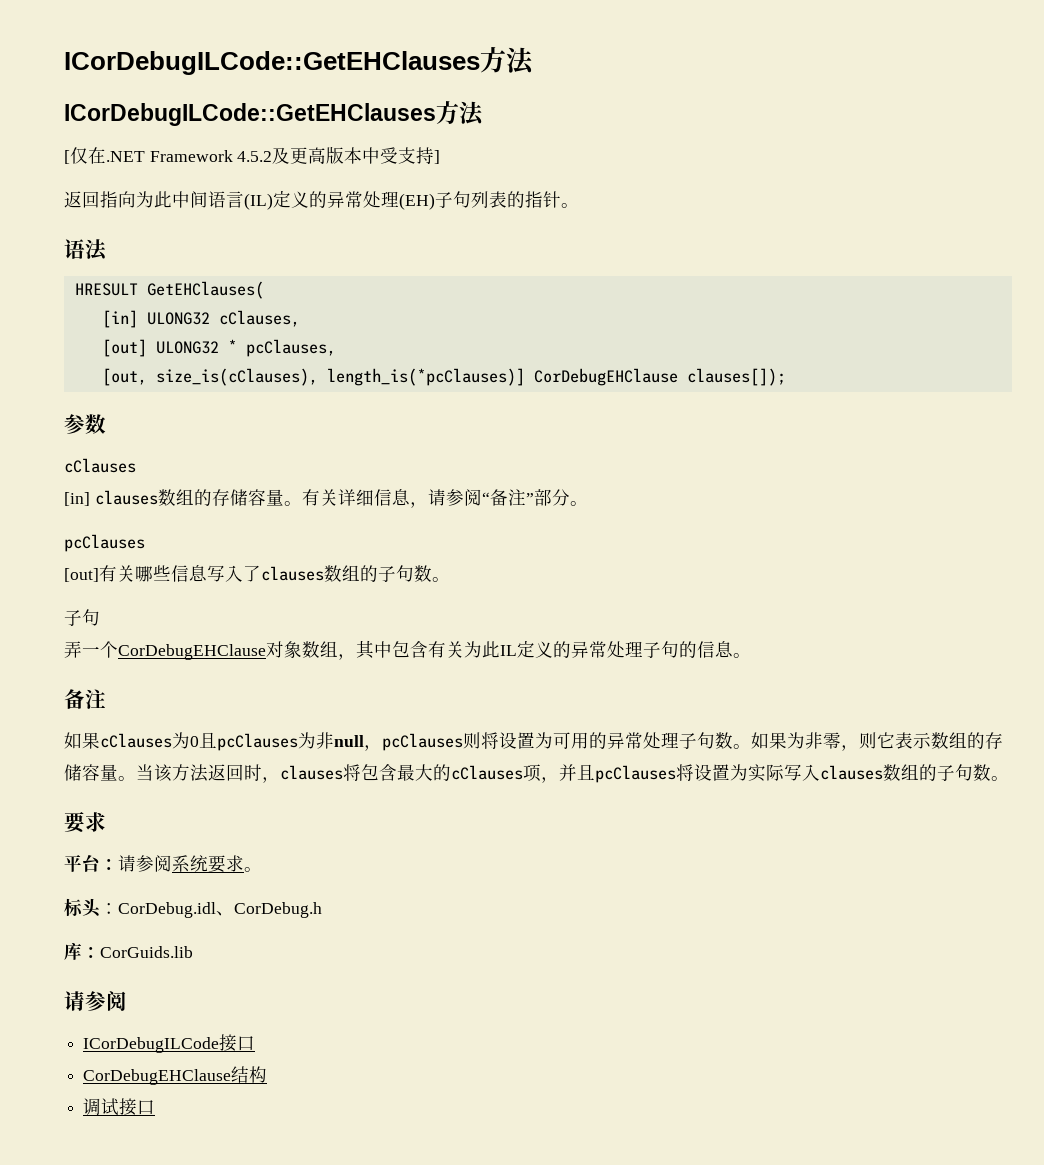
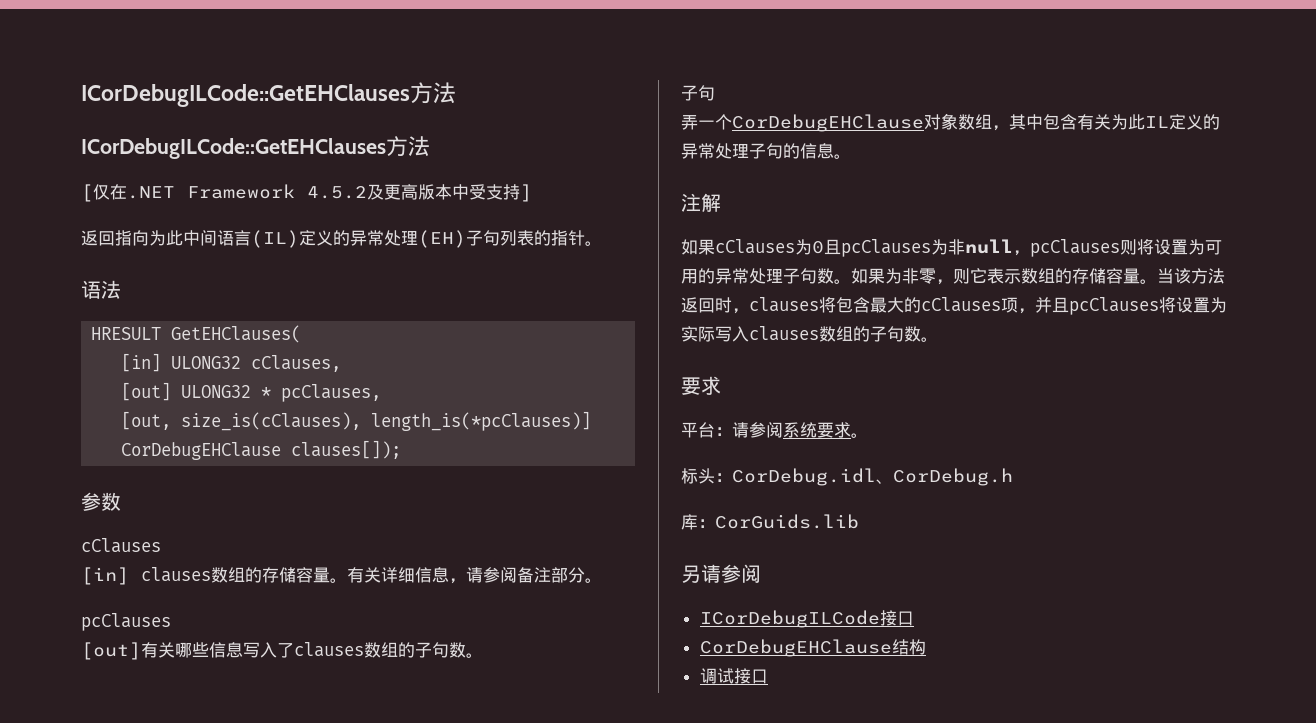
[481,489,534,506] “备注” -> [517,567,551,583] 备注
[64,689,106,709] 备注 -> [681,193,721,212] 注解
(193, 952) none -> [681,565,701,583] 另

